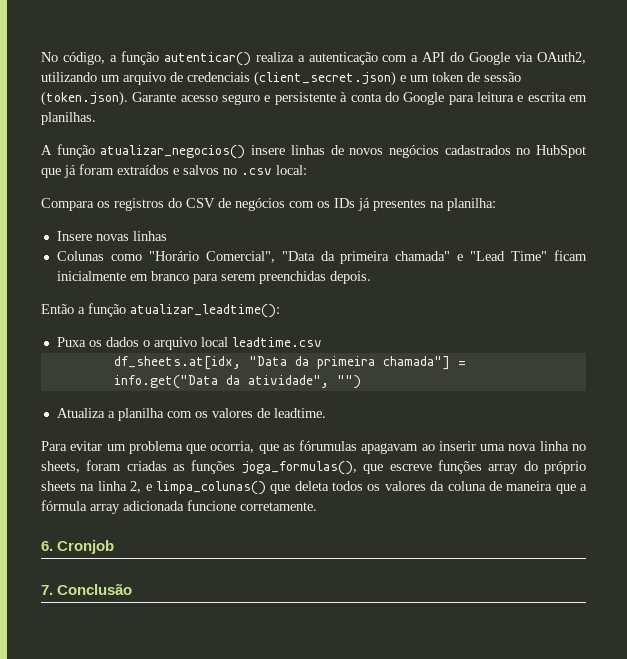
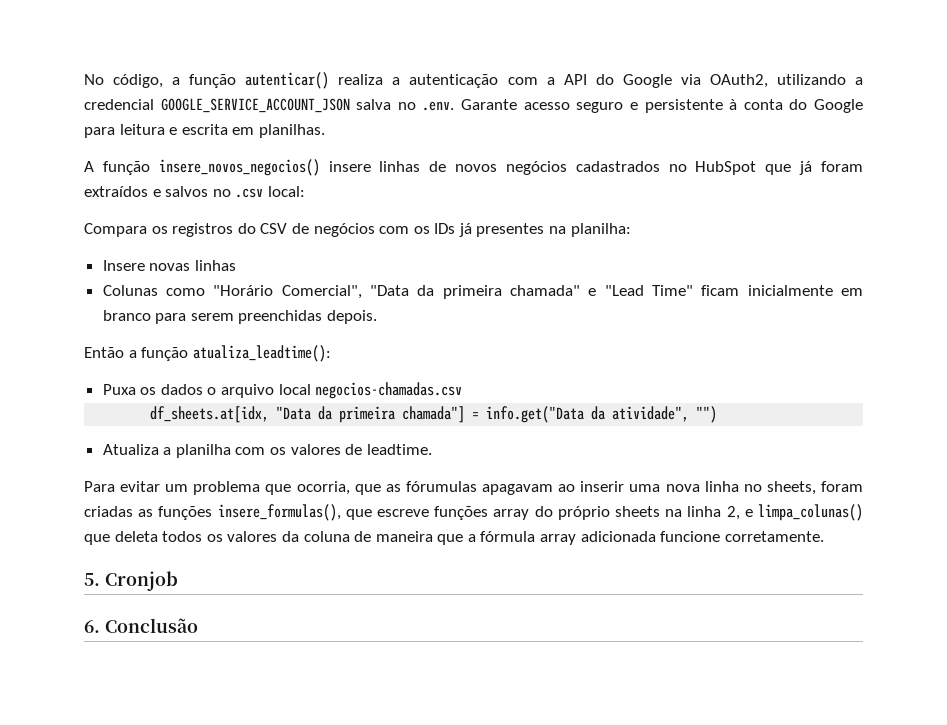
[101,71,521,86] [41,91,128,106] um arquivo de credenciais (client_secret.json) e um token de sessão (token.json). -> [855,77,863,85] [84,98,455,113] a credencial GOOGLE_SERVICE_ACCOUNT_JSON salva no .env.
[100,145,246,159] atualizar_negocios() -> [158,159,320,176] insere_novos_negocios()
[130,304,280,318] atualizar_leadtime(): -> [192,345,331,362] atualiza_leadtime():
[231,337,322,347] leadtime.csv -> [315,382,463,399] negocios-chamadas.csv
[241,461,357,475] joga_formulas(), -> [217,504,341,521] insere_formulas(),
[41,541,53,551] 6. -> [84,573,100,586] 5.
[41,585,53,595] 7. -> [84,620,100,633] 6.

